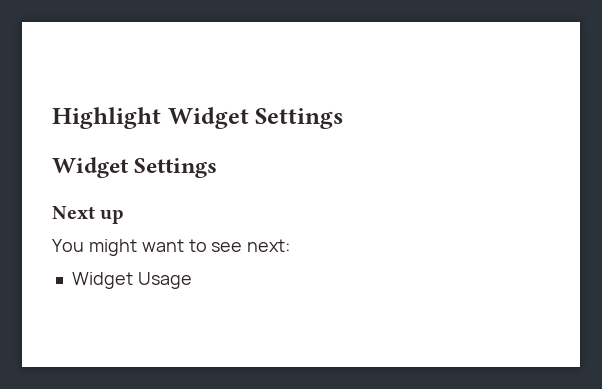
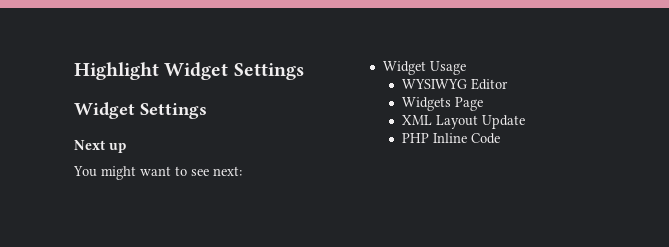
(192, 280) none -> [402,78,509,90] [402,97,484,111] [402,115,526,129] [402,133,501,144] // WYSIWYG Editor // Widgets Page // XML Layout Update // PHP Inline Code

